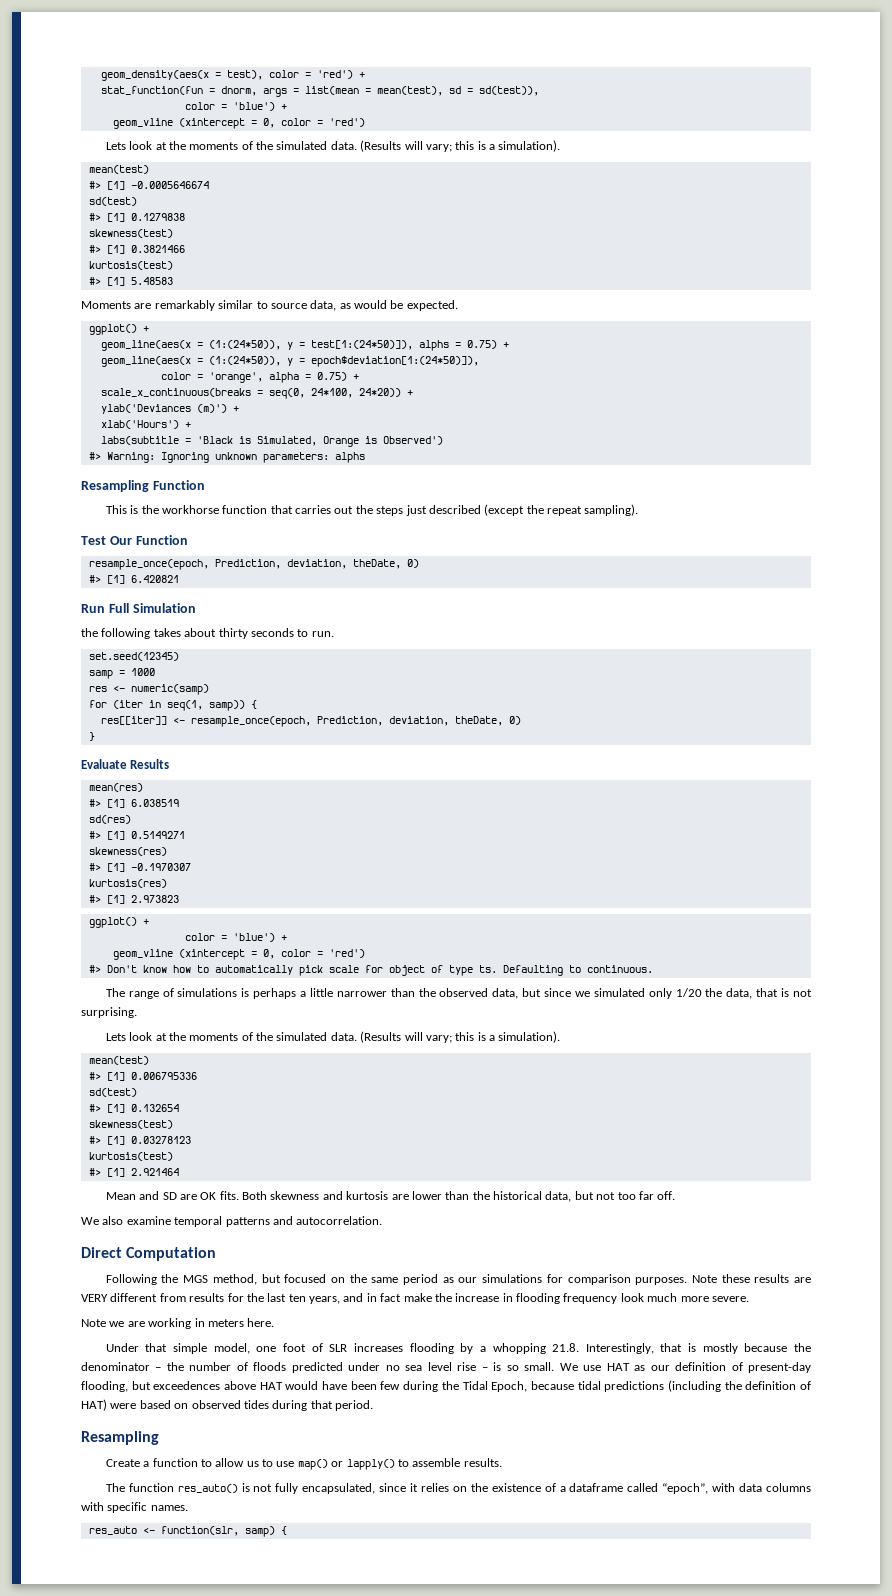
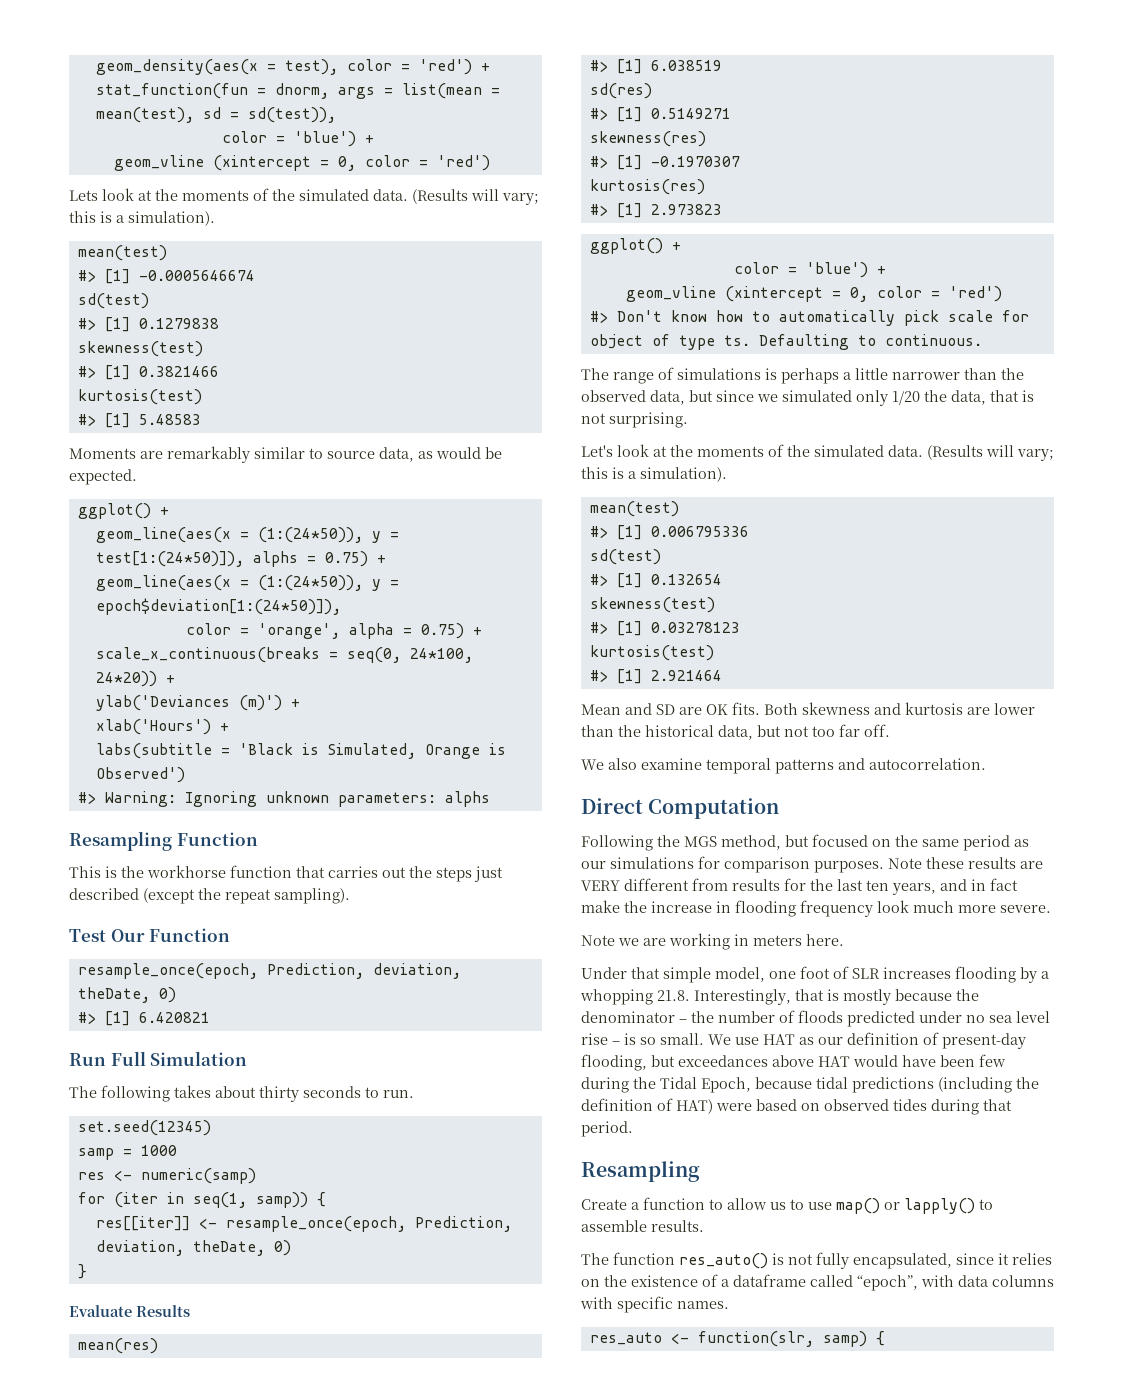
[81,628,98,637] the -> [69,1086,97,1098] The
[105,1033,126,1041] Lets -> [581,445,613,457] Let's
[153,1381,221,1390] exceedences -> [678,1055,768,1067] exceedances

